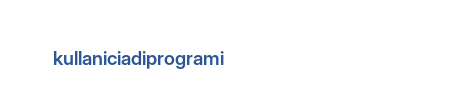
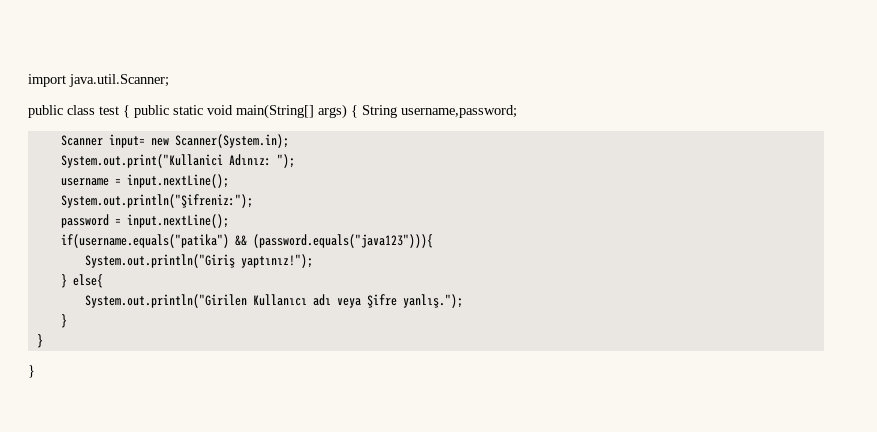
[53,51,224,69] kullaniciadiprogrami -> [28,74,169,87] [28,104,517,119] [60,134,289,148] [60,154,295,168] [60,174,229,188] [60,194,253,208] [60,214,229,228] [60,234,433,248] [84,254,313,268] [60,274,103,288] [84,294,463,308] [60,314,67,328] [36,334,43,348] [28,365,35,378] import java.util.Scanner; // public class test { public static void main(String[] args) { String username,password; // Scanner input= new Scanner(System.in); // System.out.print("Kullanici Adınız: "); // username = input.nextLine(); // System.out.println("Şifreniz:"); // password = input.nextLine(); // if(username.equals("patika") && (password.equals("java123"))){ // System.out.println("Giriş yaptınız!"); // } else{ // System.out.println("Girilen Kullanıcı adı veya Şifre yanlış."); // } // } // }

